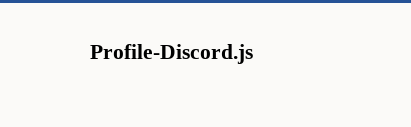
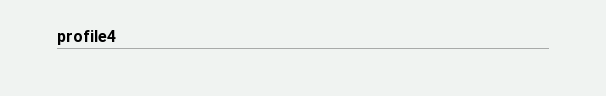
[90,44,253,64] Profile-Discord.js -> [57,30,116,45] profile4

